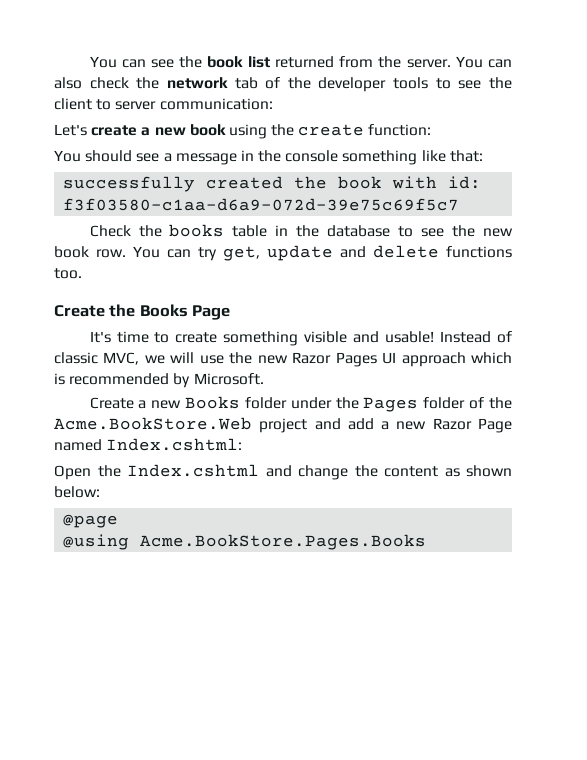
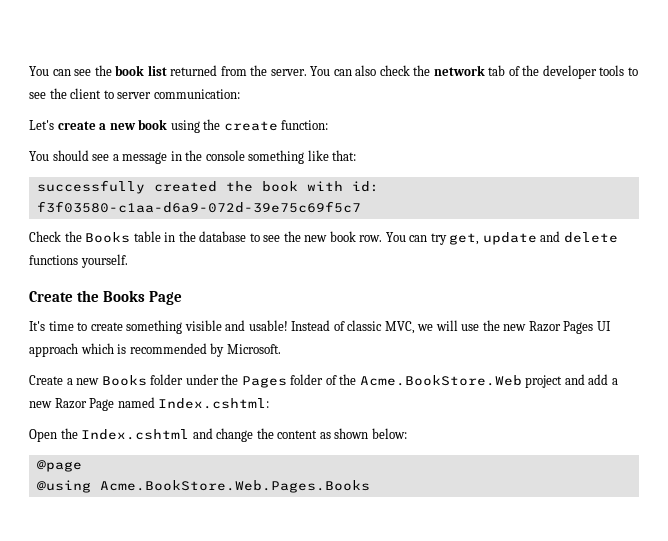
[169,224,225,237] books -> [85,232,131,243] Books
[54,268,82,279] too. -> [80,254,128,268] yourself.
[140,534,427,550] Acme.BookStore.Pages.Books -> [99,480,370,493] Acme.BookStore.Web.Pages.Books

